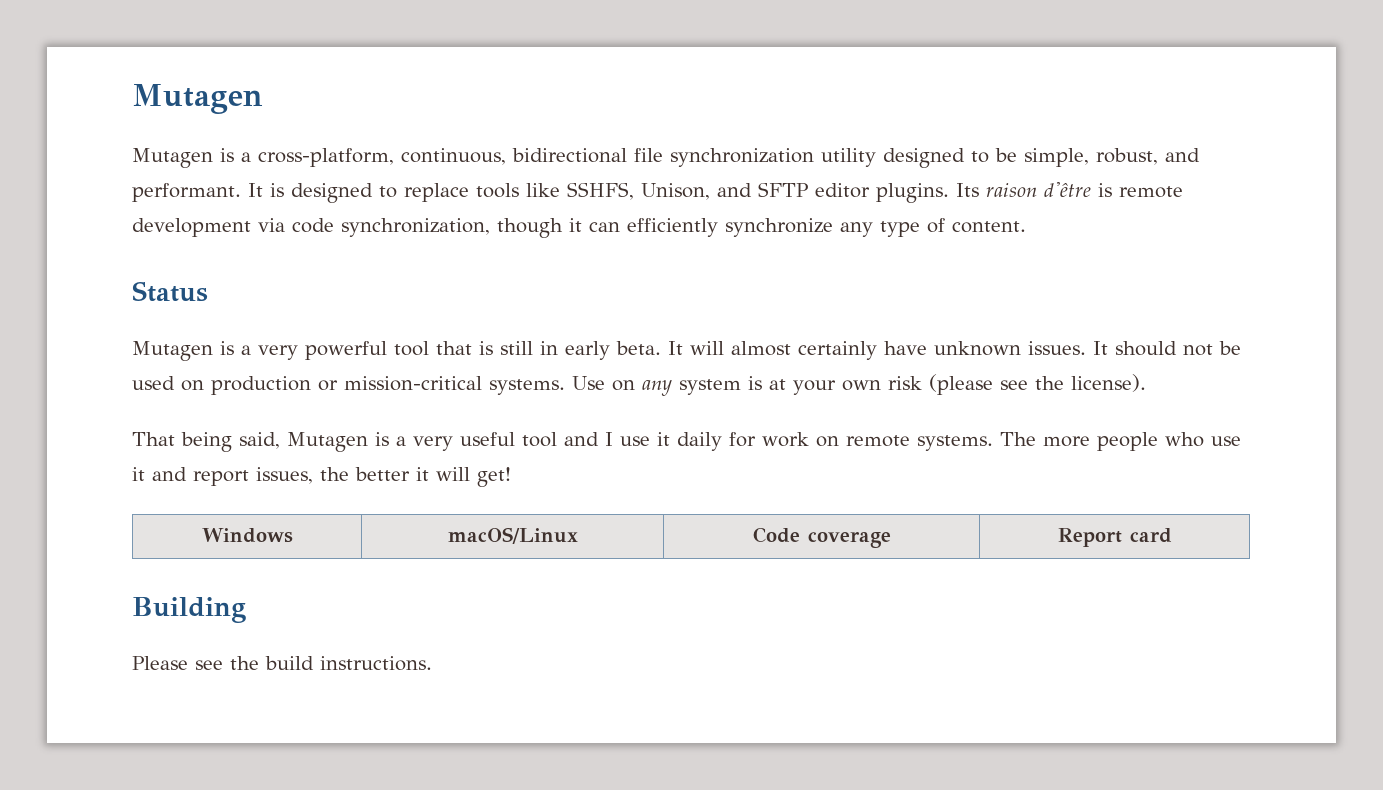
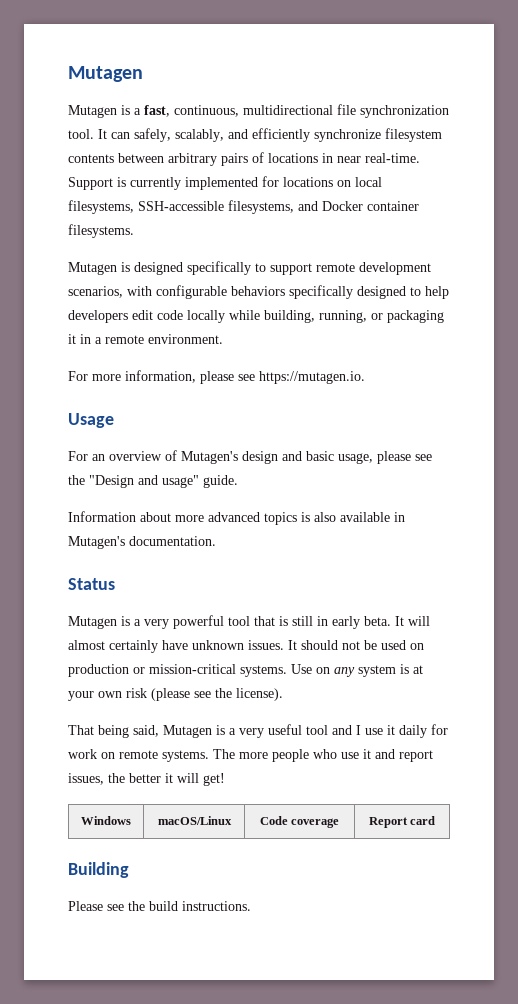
[258,148,1200,168] [132,182,1183,203] [132,218,1026,238] cross-platform, continuous, bidirectional file synchronization utility designed to be simple, robust, and performant. It is designed to replace tools like SSHFS, Unison, and SFTP editor plugins. Its raison d'être is remote development via code synchronization, though it can efficiently synchronize any type of content. -> [144,104,449,118] [68,128,442,142] [68,152,420,166] [68,176,382,190] [68,200,419,214] [68,224,134,238] [68,261,431,275] [68,285,449,299] [68,310,444,323] [68,334,223,344] [68,370,365,384] [68,413,114,428] [68,450,432,464] [68,475,238,488] [68,511,405,525] [68,536,216,549] fast, continuous, multidirectional file synchronization tool. It can safely, scalably, and efficiently synchronize filesystem contents between arbitrary pairs of locations in near real-time. Support is currently implemented for locations on local filesystems, SSH-accessible filesystems, and Docker container filesystems. // Mutagen is designed specifically to support remote development scenarios, with configurable behaviors specifically designed to help developers edit code locally while building, running, or packaging it in a remote environment. // For more information, please see https://mutagen.io. // Usage // For an overview of Mutagen's design and basic usage, please see the "Design and usage" guide. // Information about more advanced topics is also available in Mutagen's documentation.

